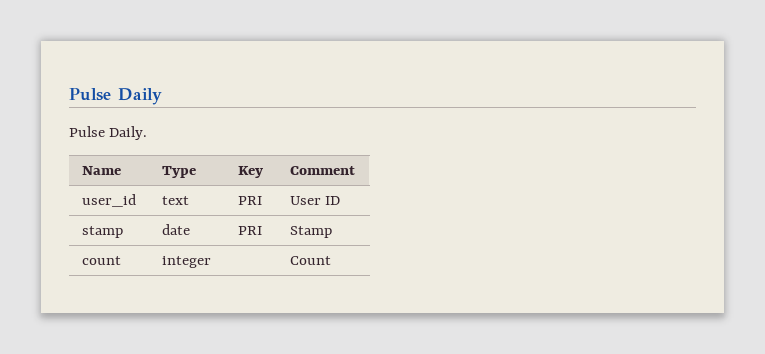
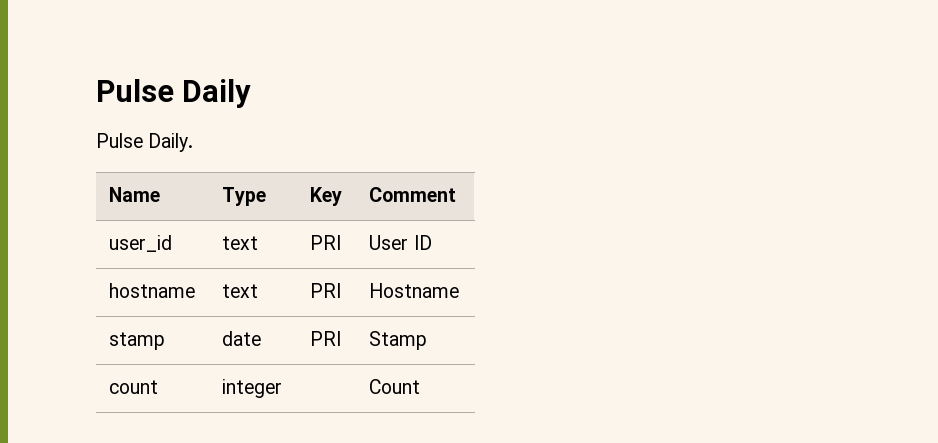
(341, 200) none -> [109,283,196,298] [222,284,259,298] [310,283,342,298] [369,283,460,298] // hostname | text | PRI | Hostname

